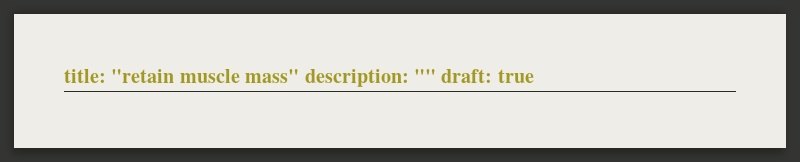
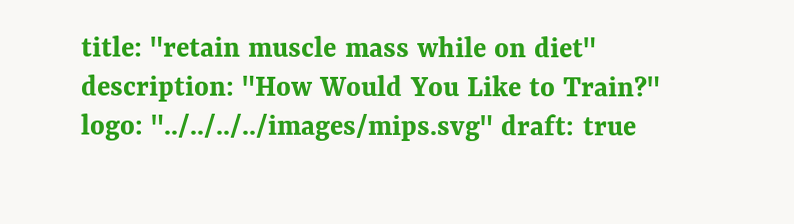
[245,69,436,87] mass" description: "" -> [344,36,598,58] [81,74,662,102] [80,113,494,142] mass while on diet" description: "How Would You Like to Train?" logo: "../../../../images/mips.svg"

